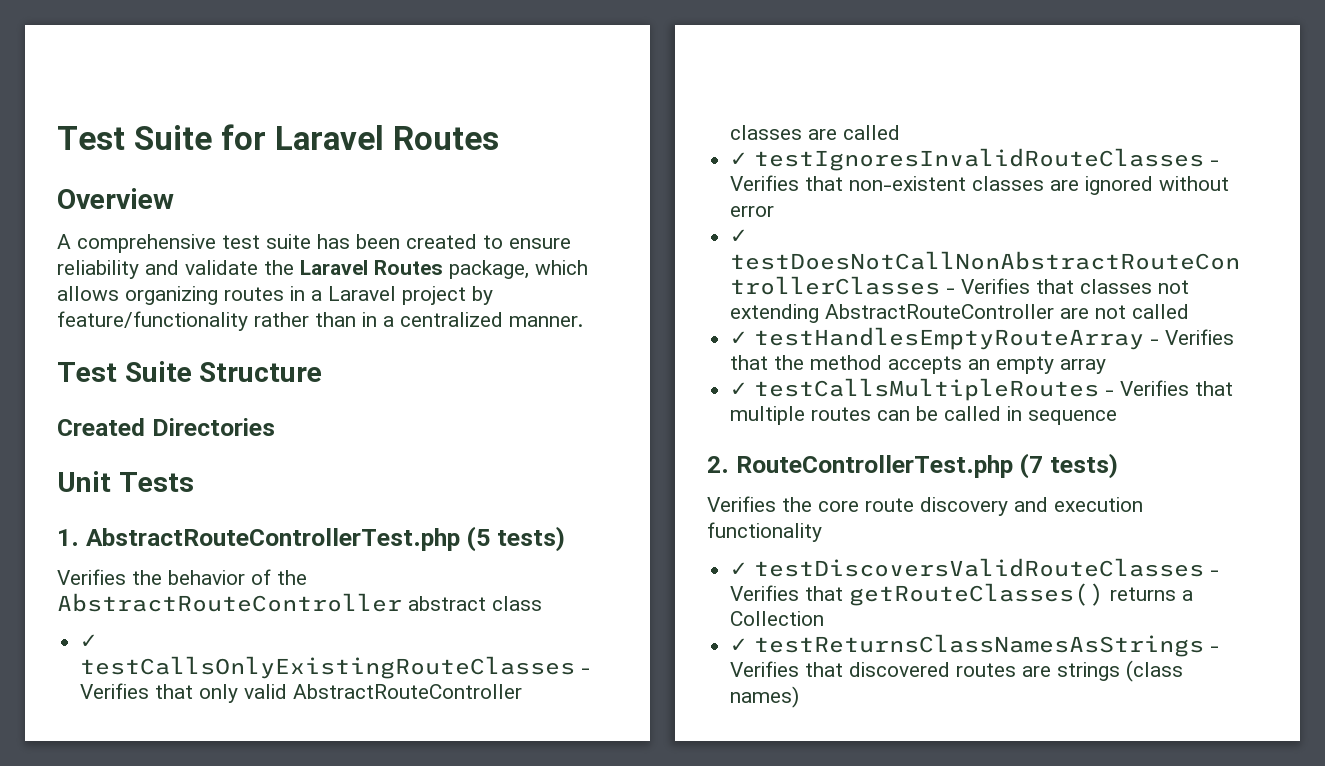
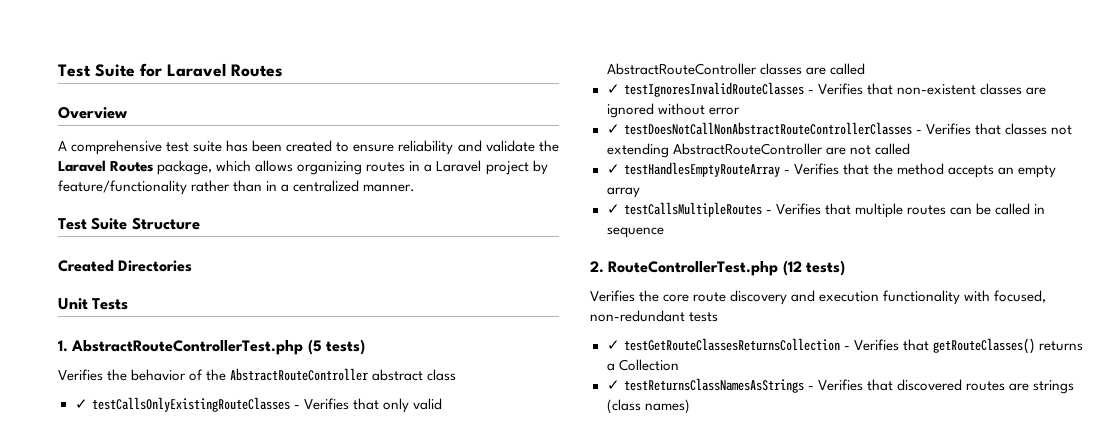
[1019,453,1044,479] (7 -> [782,260,802,276] (12
[730,558,1205,577] // ✓ testDiscoversValidRouteClasses -> [964,290,1047,303] [590,310,719,322] [606,338,840,351] with focused, non-redundant tests // ✓ testGetRouteClassesReturnsCollection

